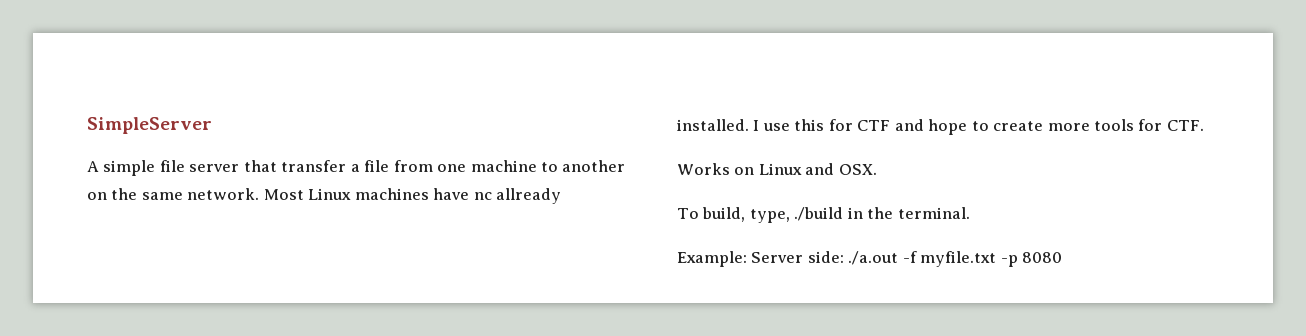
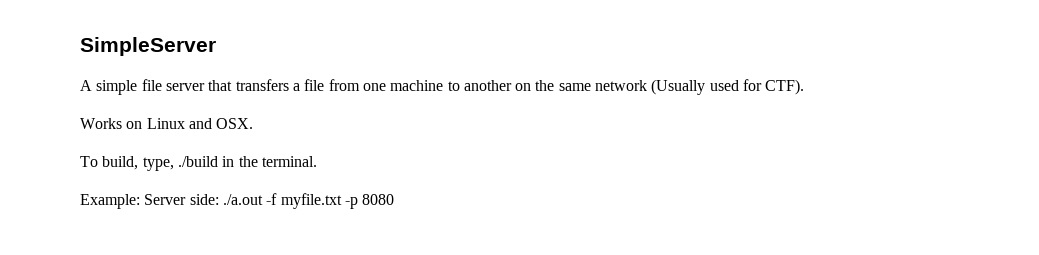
[281,160,347,172] transfer -> [235,79,289,91] transfers
[187,188,562,204] [677,119,1204,135] network. Most Linux machines have nc allready installed. I use this for CTF and hope to create more tools for CTF. -> [595,79,805,95] network (Usually used for CTF).

